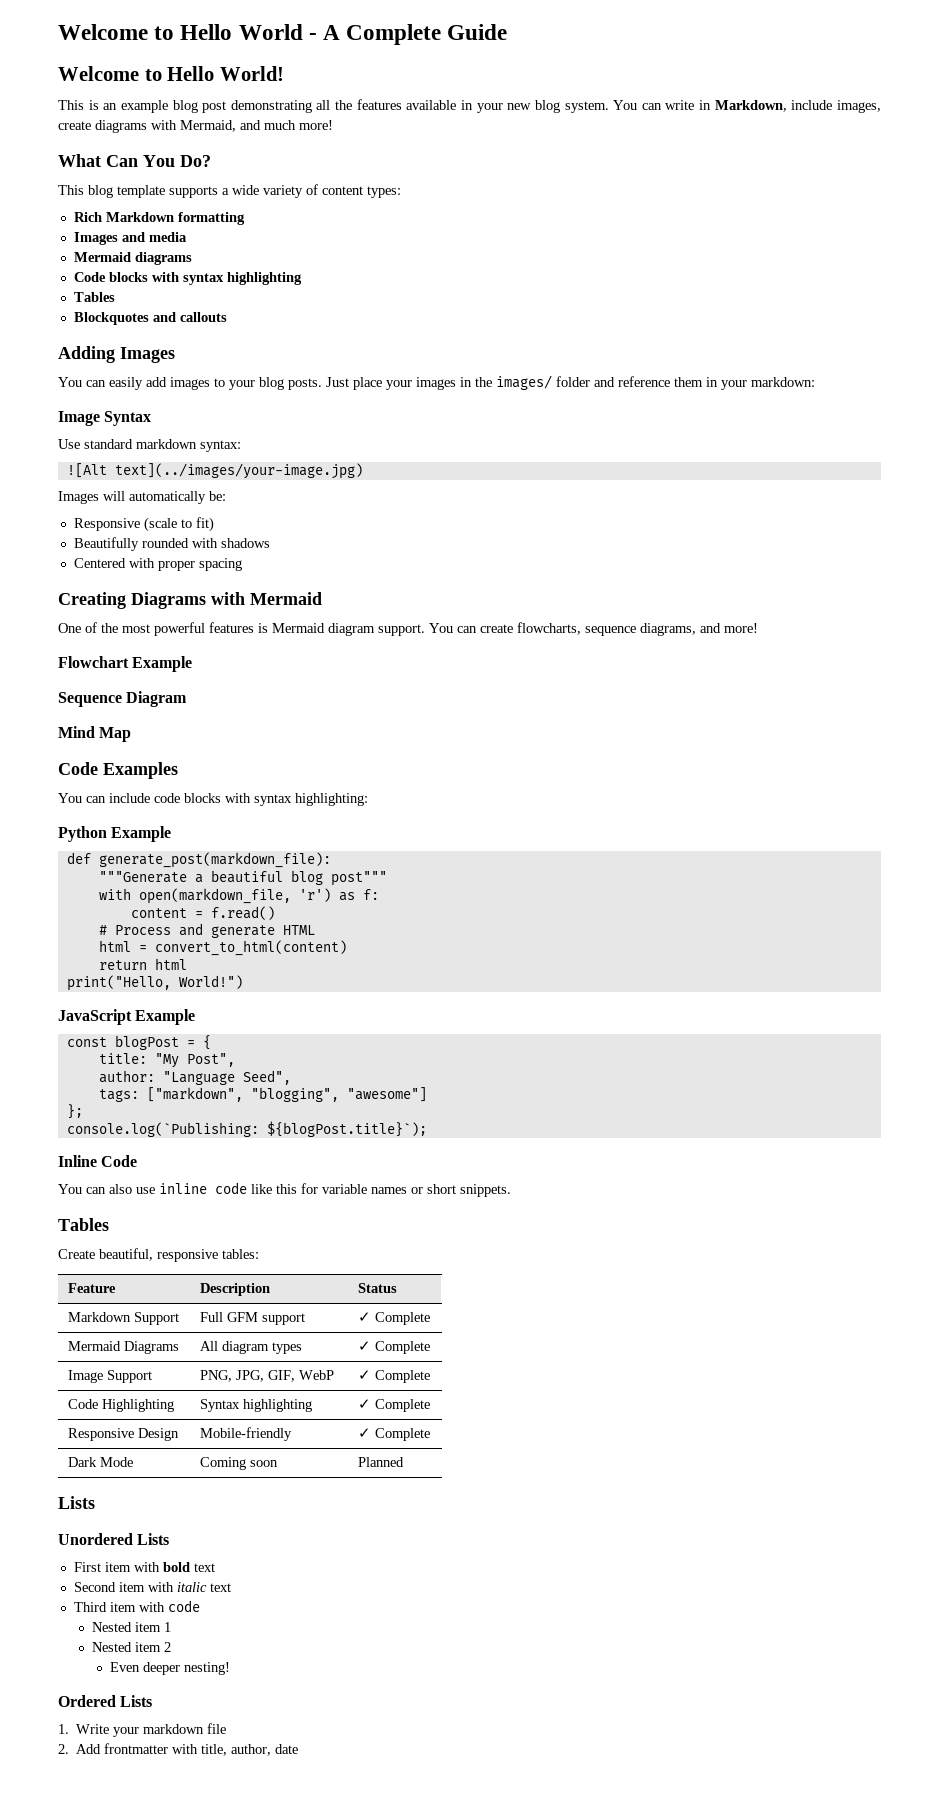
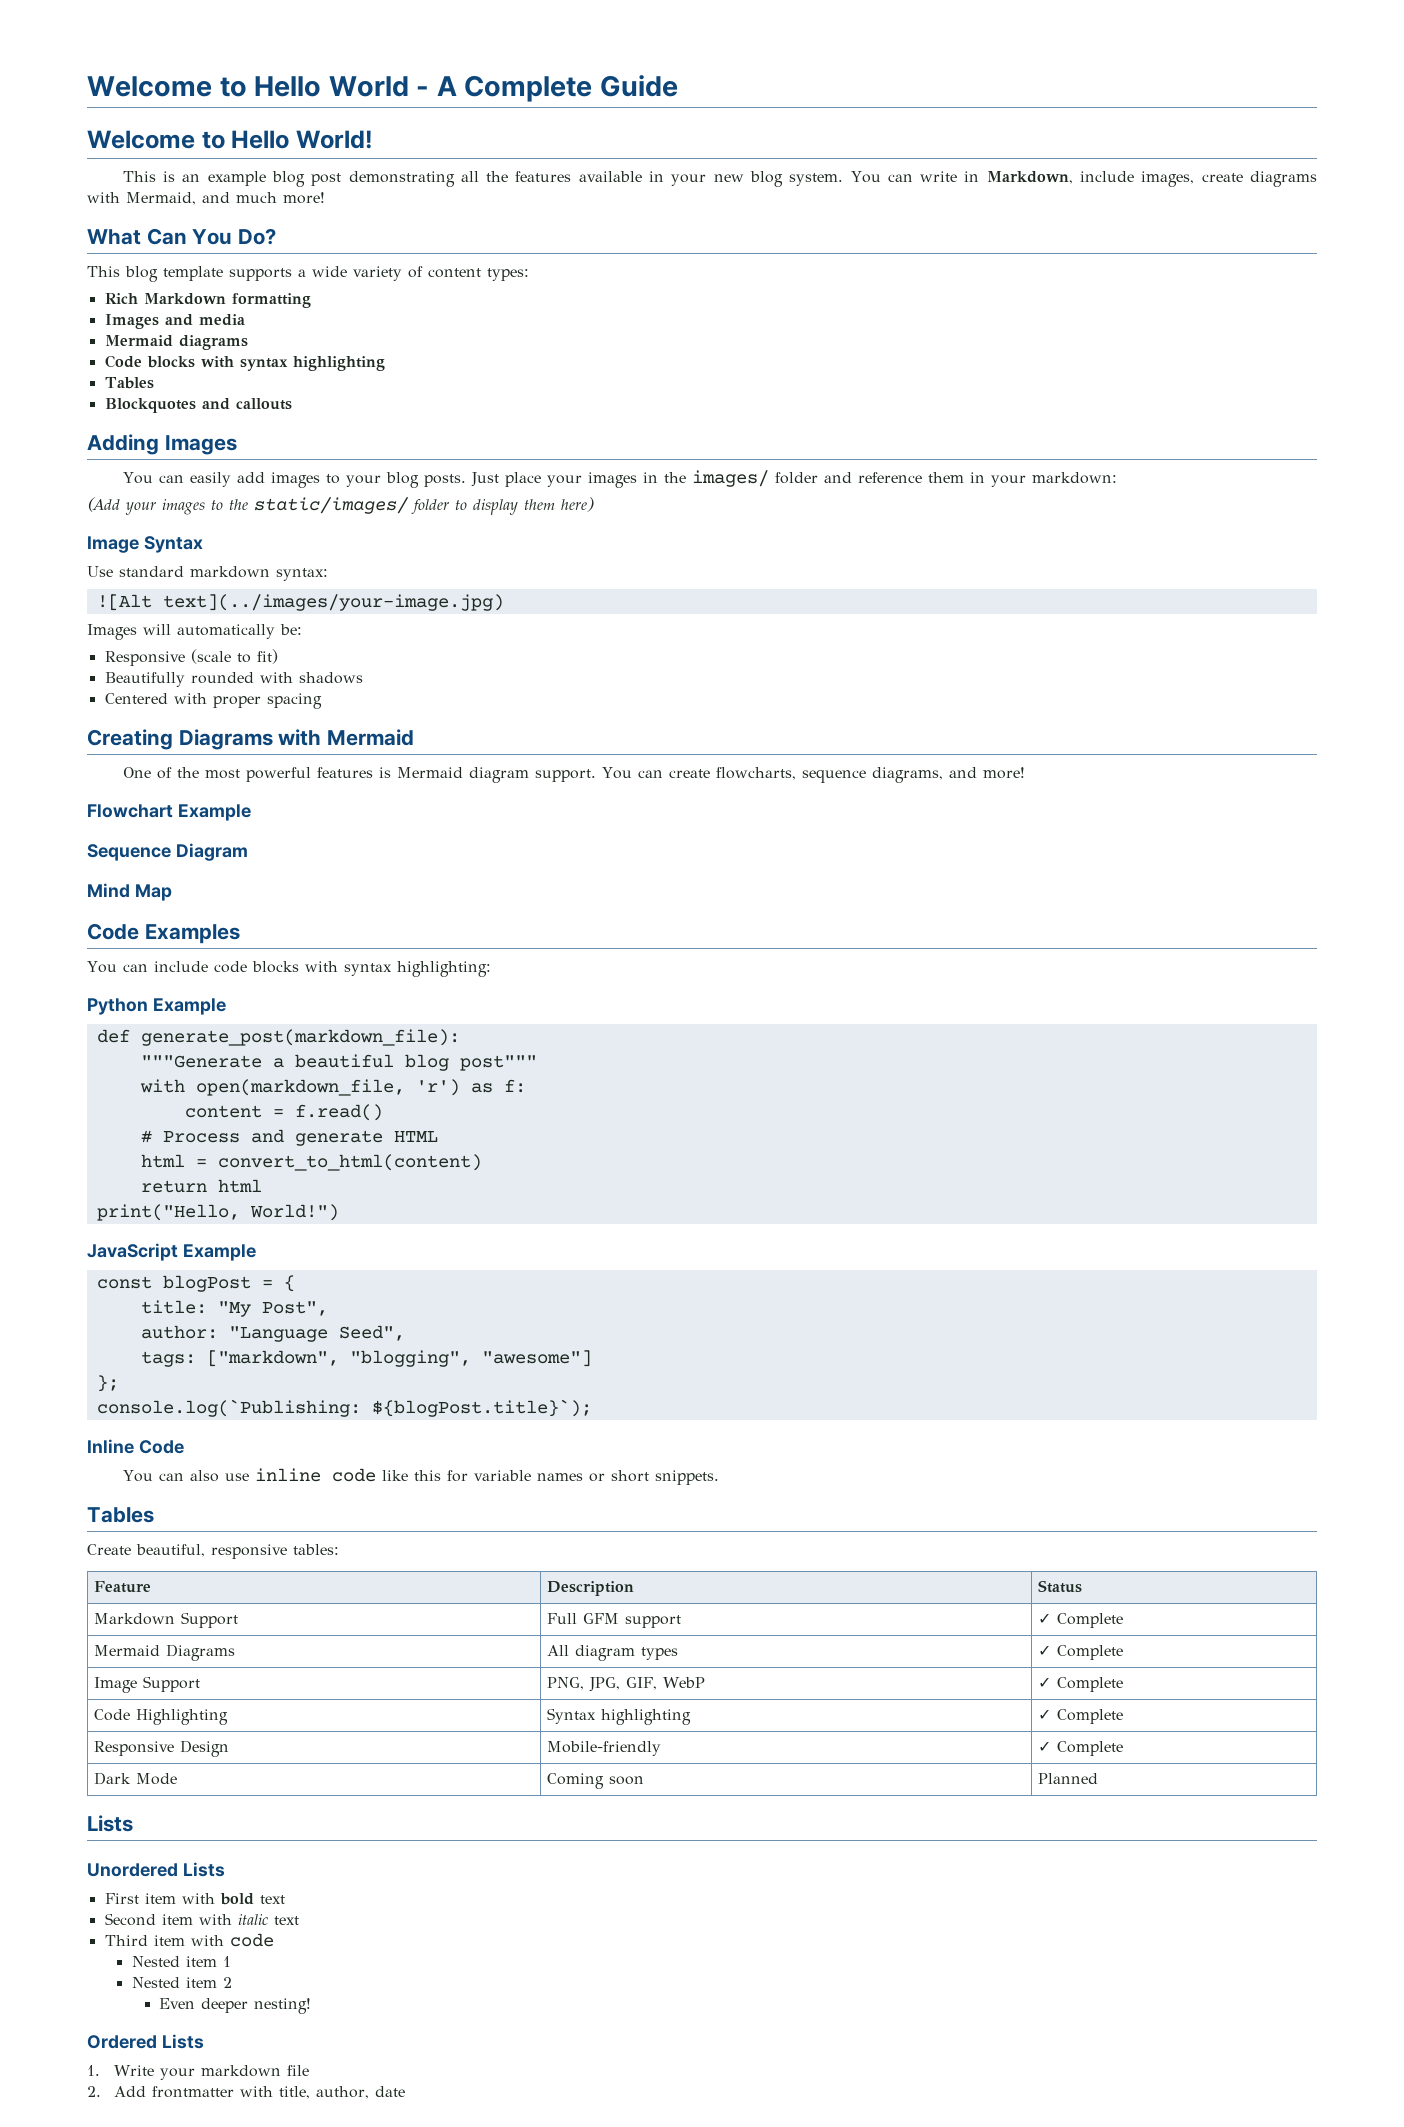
(815, 382) none -> [87,497,594,515] // (Add your images to the static/images/ folder to display them here)

